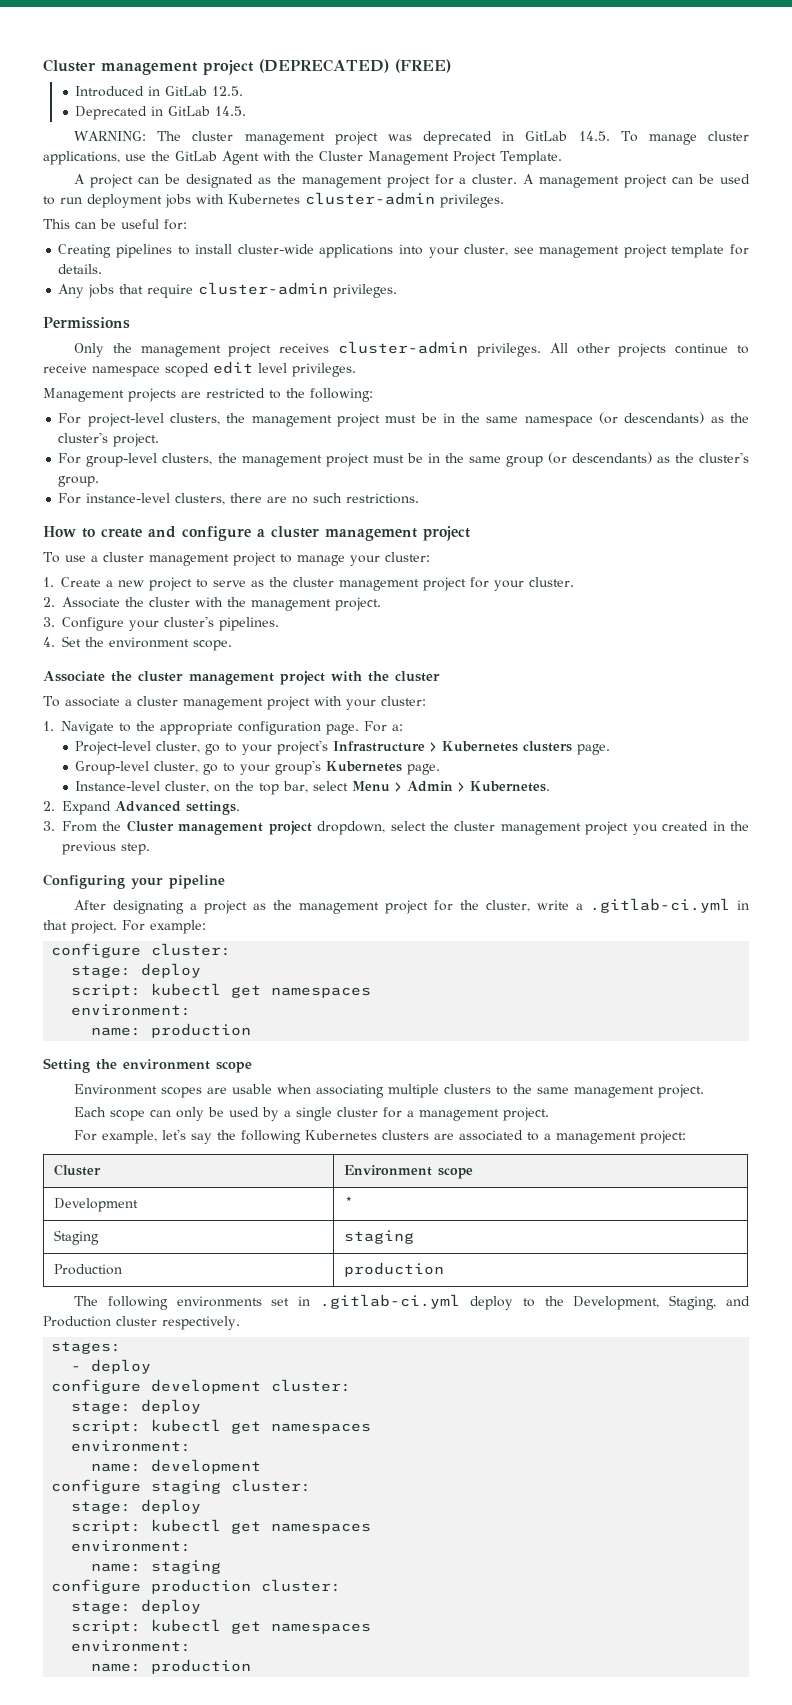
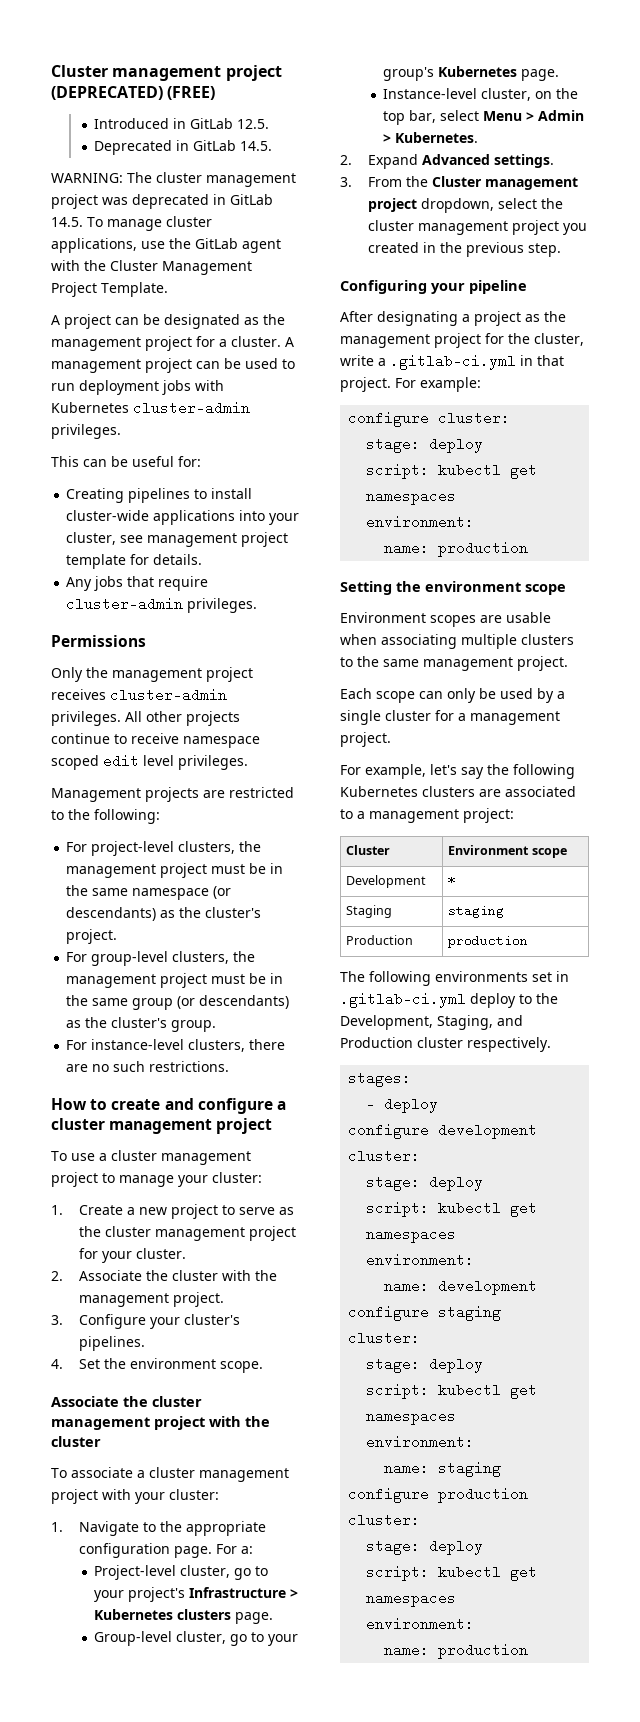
[222,151,259,165] Agent -> [242,239,281,253] agent

